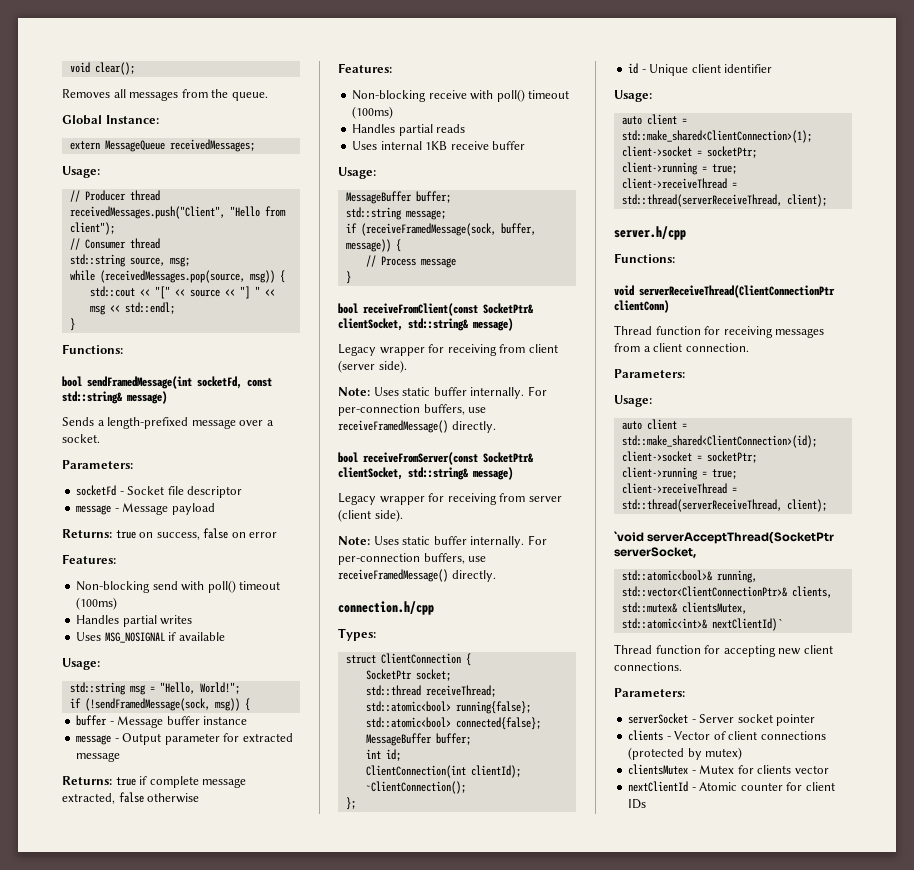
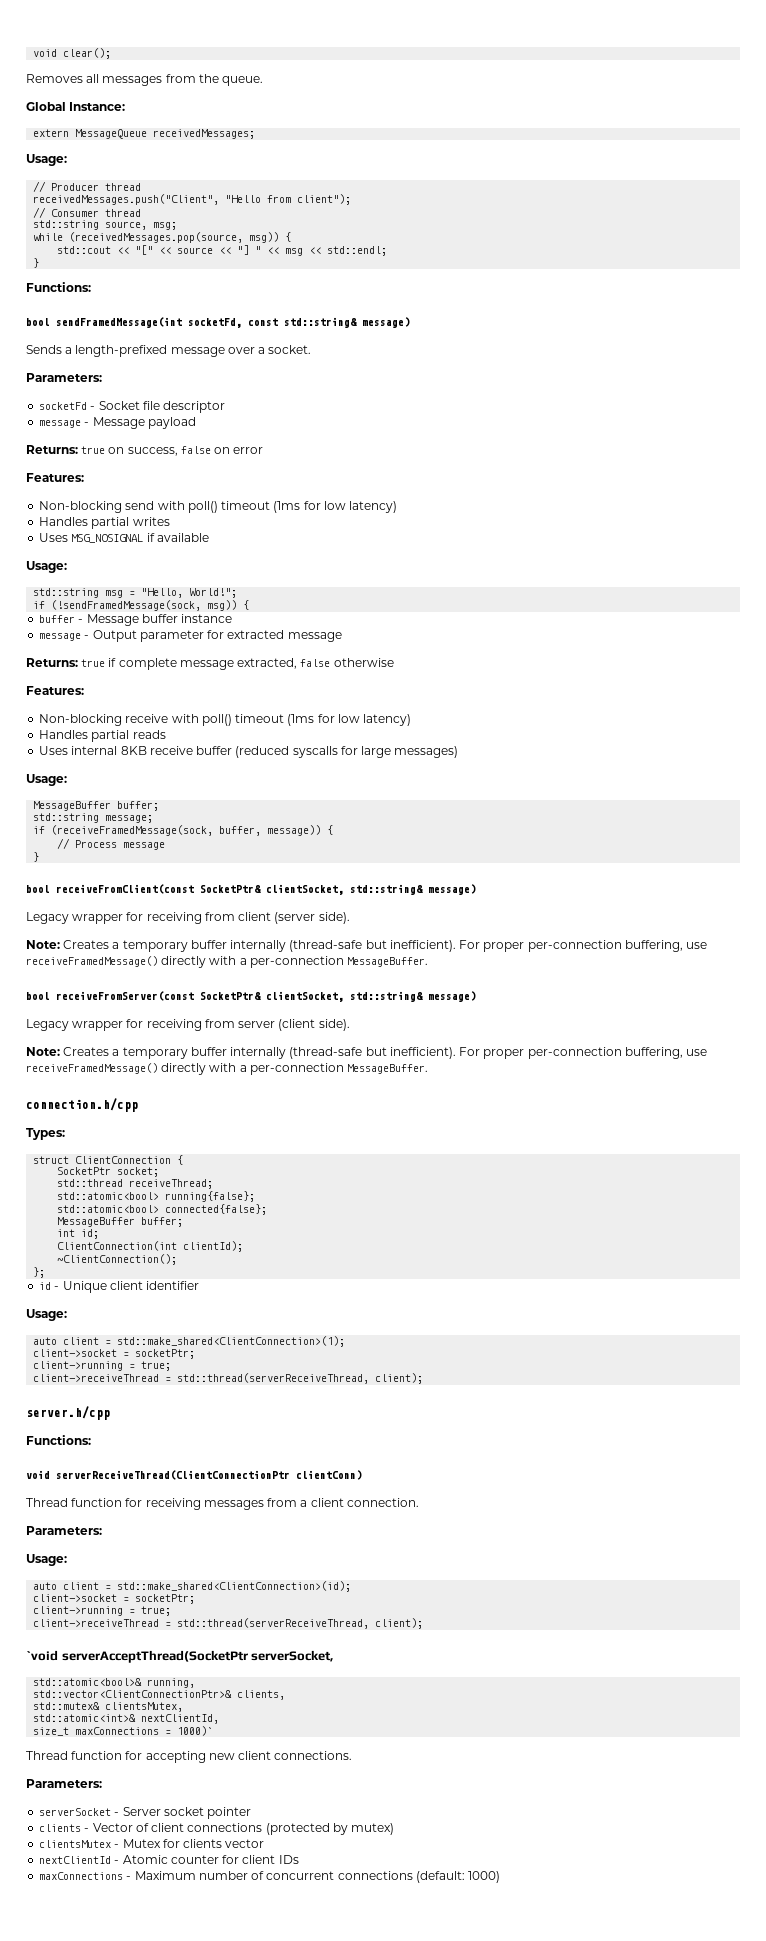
[76,597,118,610] (100ms) -> [273,501,398,513] (1ms for low latency)
[352,106,394,119] (100ms) -> [287,714,412,726] (1ms for low latency)
[425,141,448,150] 1KB -> [120,746,147,755] 8KB
(526, 145) none -> [235,746,459,758] (reduced syscalls for large messages)
[373,386,547,399] [338,404,487,416] [338,420,496,433] Uses static buffer internally. For per-connection buffers, use receiveFramedMessage() directly. -> [63,940,708,952] [26,956,429,968] Creates a temporary buffer internally (thread-safe but inefficient). For proper per-connection buffering, use receiveFramedMessage() directly with a per-connection MessageBuffer.
[373,535,547,548] [338,553,487,565] [338,569,496,582] Uses static buffer internally. For per-connection buffers, use receiveFramedMessage() directly. -> [63,1047,708,1059] [26,1063,429,1075] Creates a temporary buffer internally (thread-safe but inefficient). For proper per-connection buffering, use receiveFramedMessage() directly with a per-connection MessageBuffer.
[711,618,782,631] nextClientId)` -> [141,1714,220,1724] [33,1726,214,1736] nextClientId, // size_t maxConnections = 1000)`
(647, 804) none -> [39,1871,501,1883] // maxConnections - Maximum number of concurrent connections (default: 1000)

